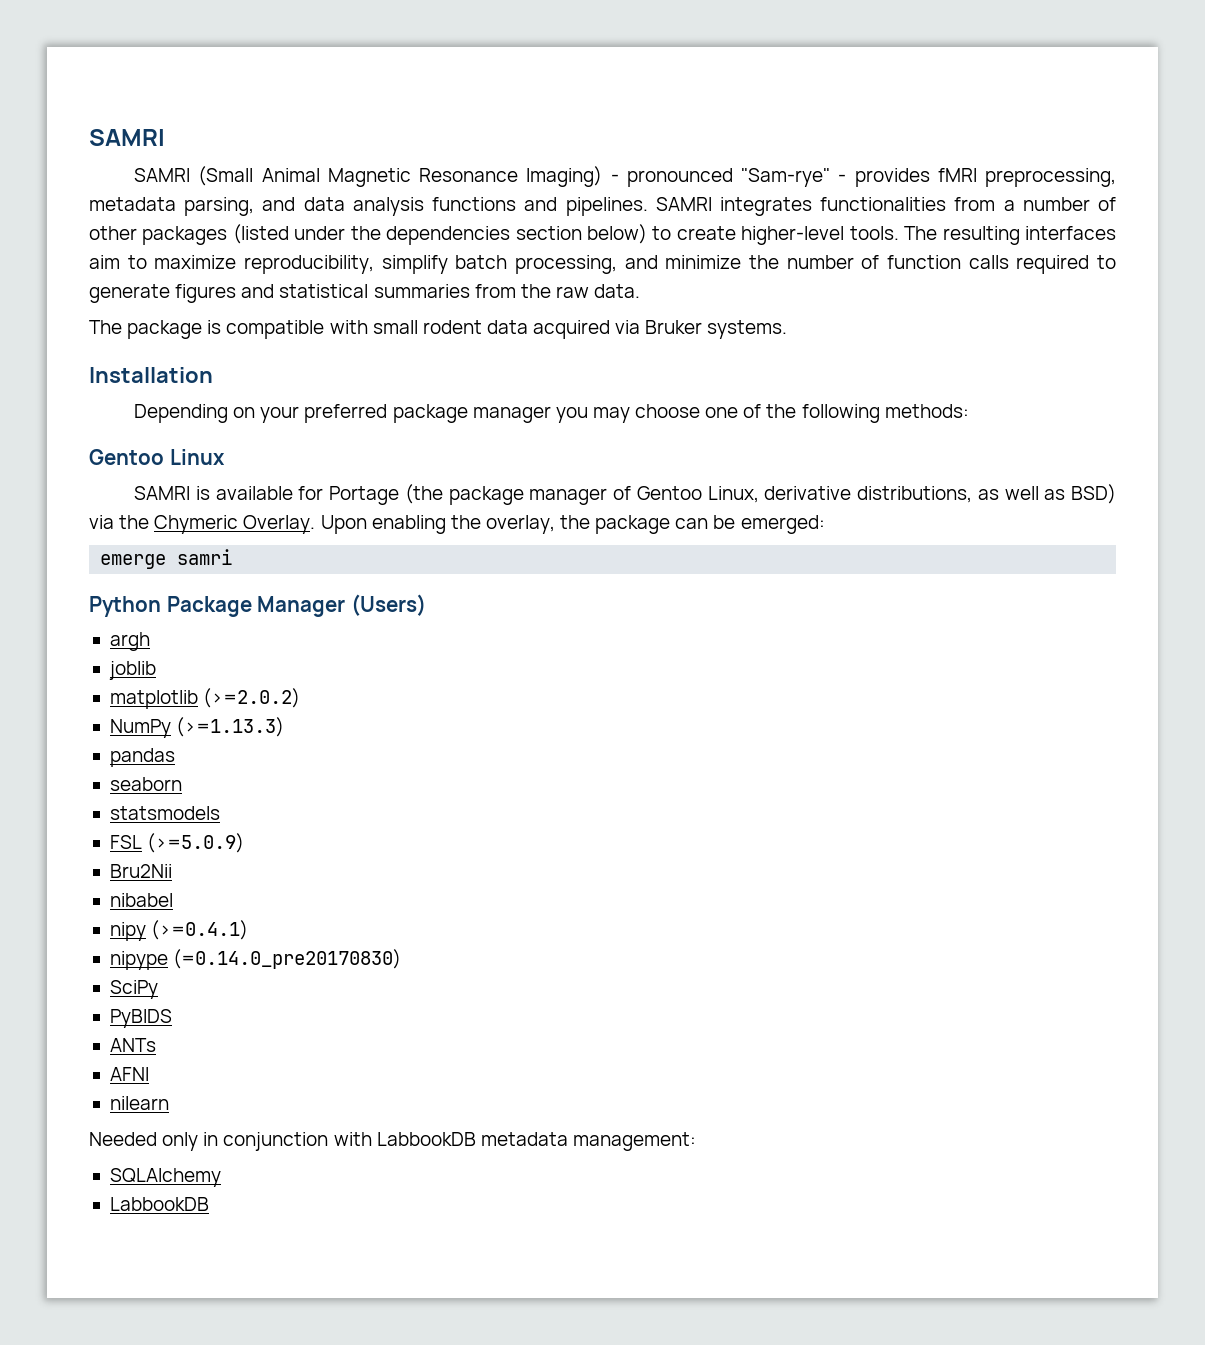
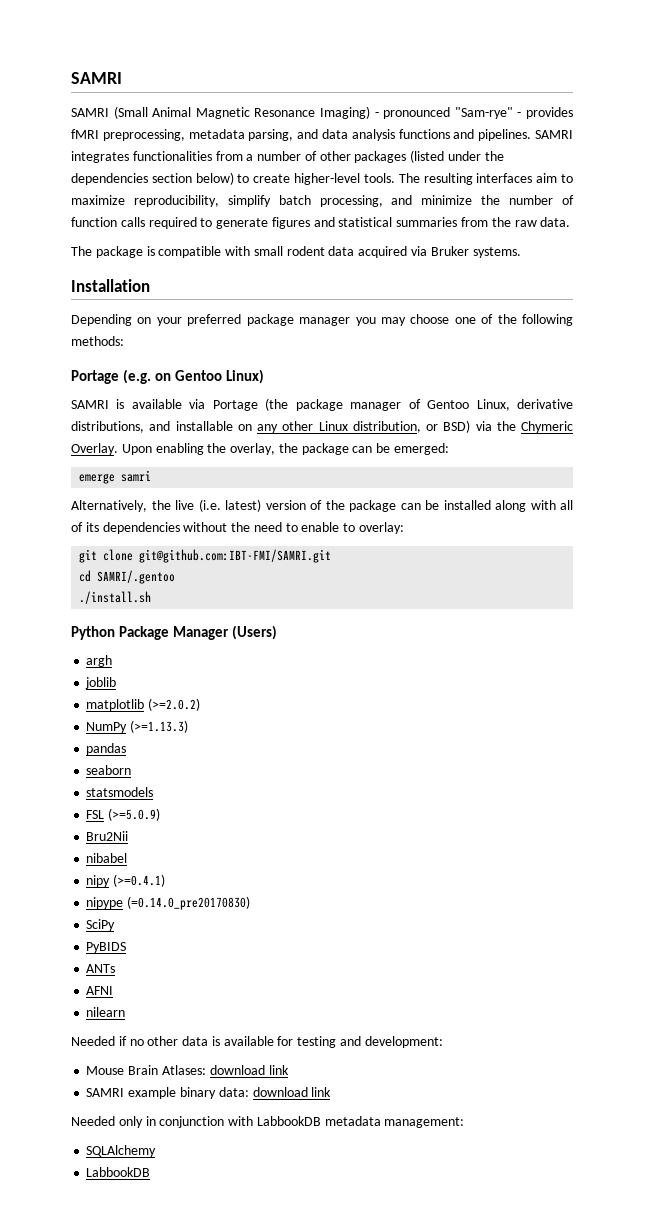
[89,449,225,465] Gentoo Linux -> [71,369,265,384] Portage (e.g. on Gentoo Linux)
[298,486,324,500] for -> [189,399,206,409] via
[977,486,1066,500] as well as -> [149,421,438,433] and installable on any other Linux distribution, or
(233, 557) none -> [71,499,573,512] [71,522,405,534] [79,549,332,563] [79,570,176,584] [79,591,152,604] // Alternatively, the live (i.e. latest) version of the package can be installed along with all of its dependencies without the need to enable to overlay: // git clone git@github.com:IBT-FMI/SAMRI.git // cd SAMRI/.gentoo // ./install.sh
(169, 1103) none -> [71,1036,443,1048] [86,1065,289,1075] [86,1087,332,1099] // Needed if no other data is available for testing and development: // Mouse Brain Atlases: download link // SAMRI example binary data: download link

